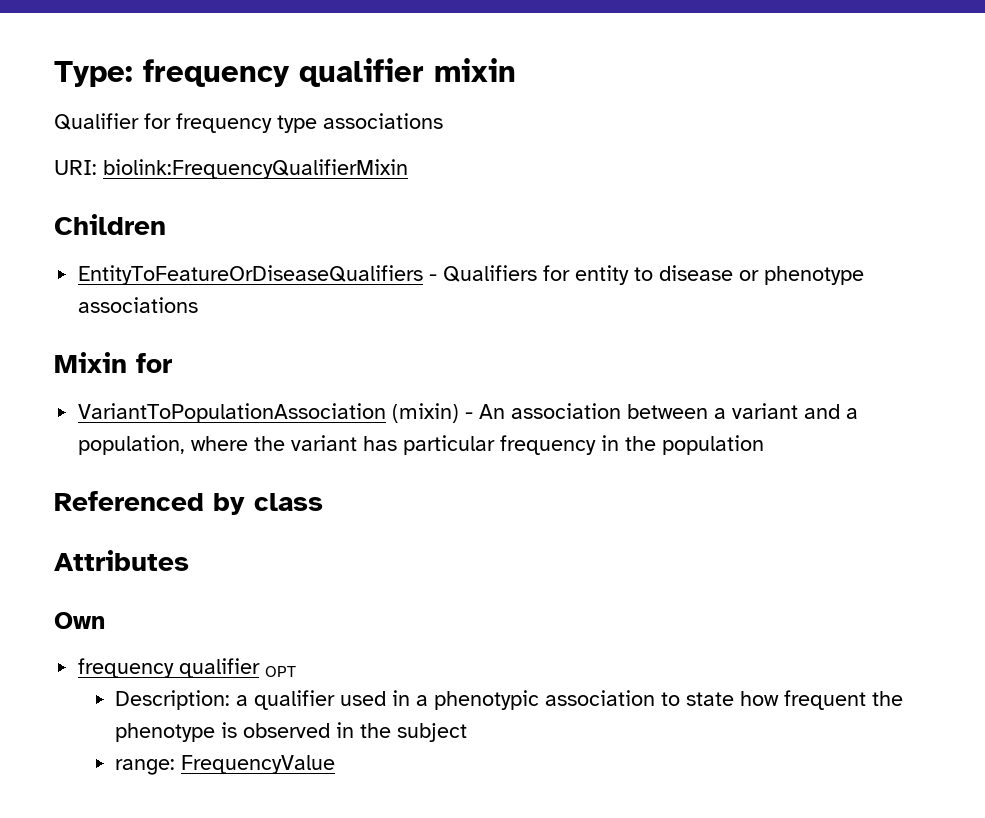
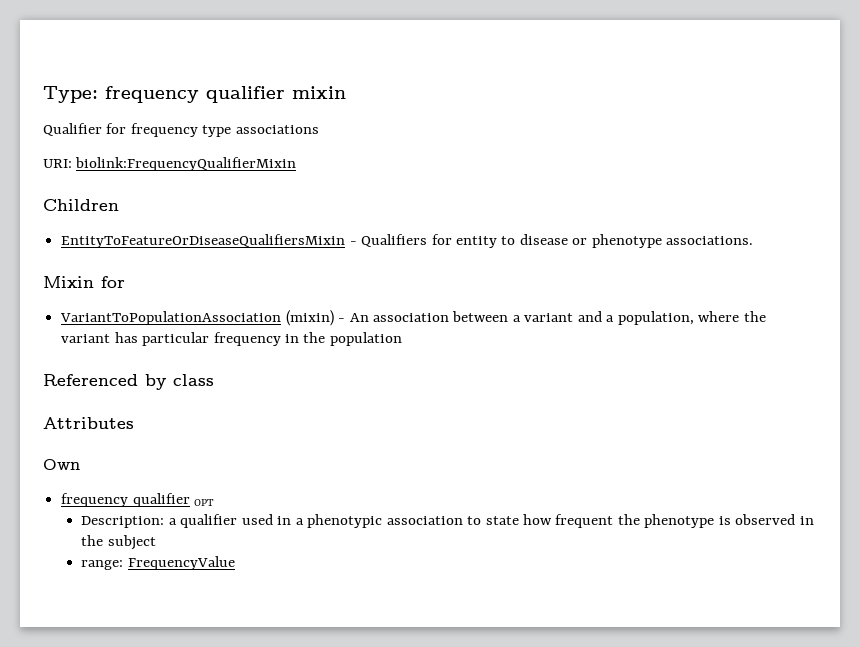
[78,265,424,285] EntityToFeatureOrDiseaseQualifiers -> [61,234,346,248] EntityToFeatureOrDiseaseQualifiersMixin
[78,297,199,313] associations -> [666,236,754,245] associations.

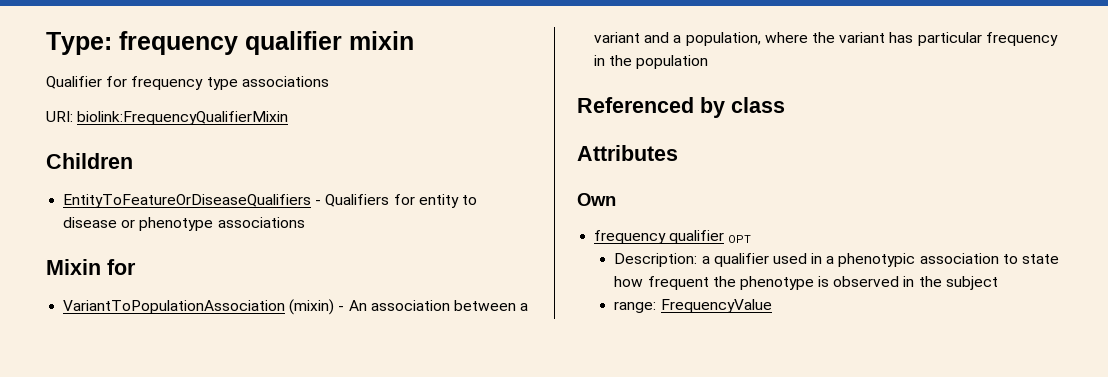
[61,234,346,248] EntityToFeatureOrDiseaseQualifiersMixin -> [63,194,312,208] EntityToFeatureOrDiseaseQualifiers
[666,236,754,245] associations. -> [217,217,305,228] associations

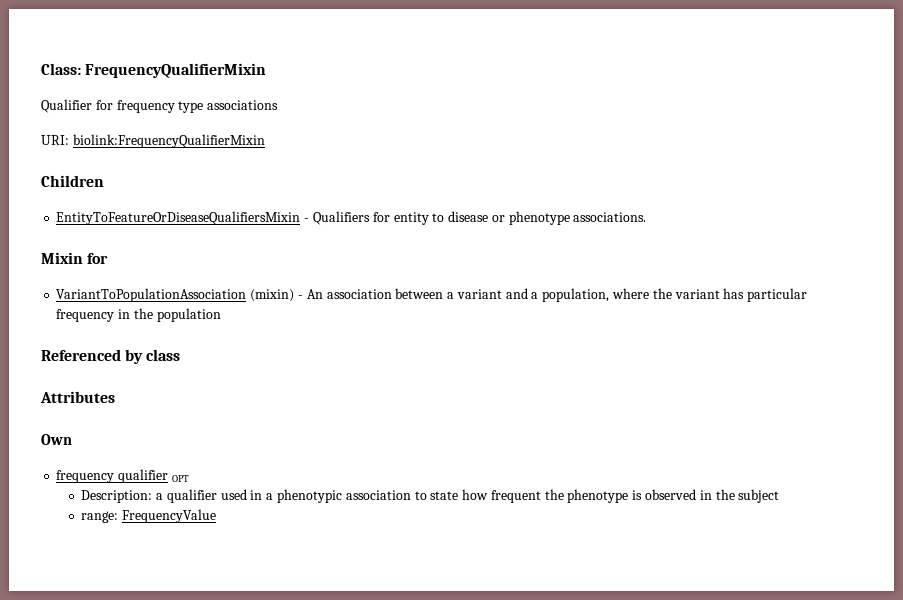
[46,31,414,55] Type: frequency qualifier mixin -> [41,63,267,78] Class: FrequencyQualifierMixin
[63,194,312,208] EntityToFeatureOrDiseaseQualifiers -> [56,211,301,225] EntityToFeatureOrDiseaseQualifiersMixin
[217,217,305,228] associations -> [573,212,647,222] associations.

